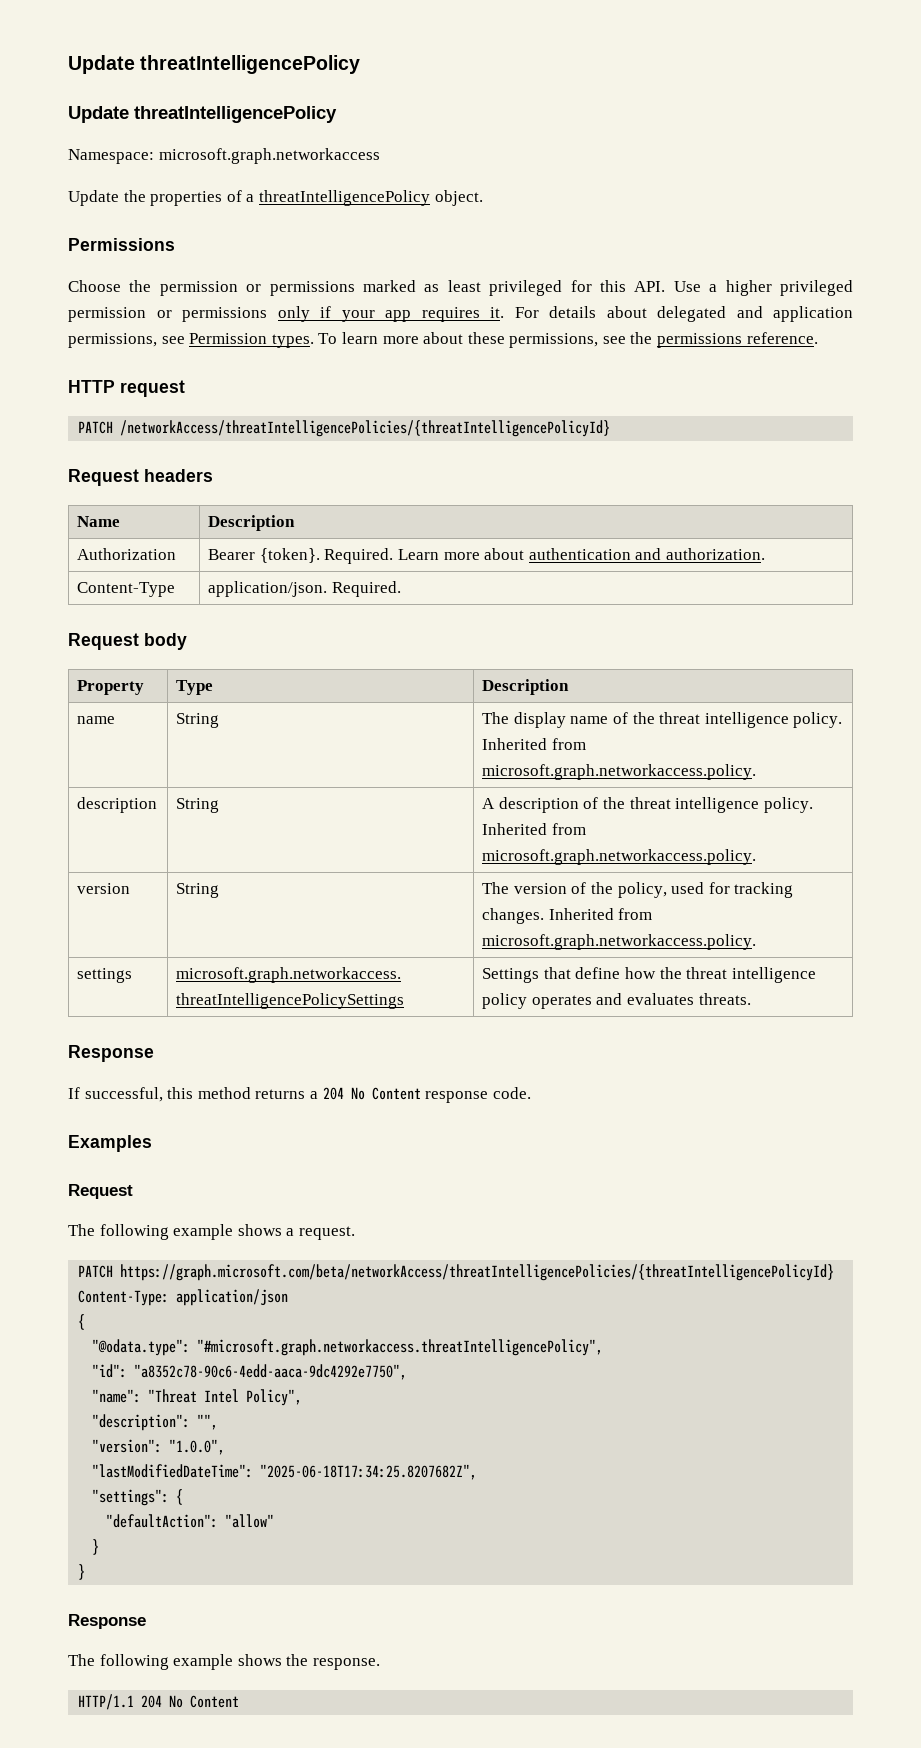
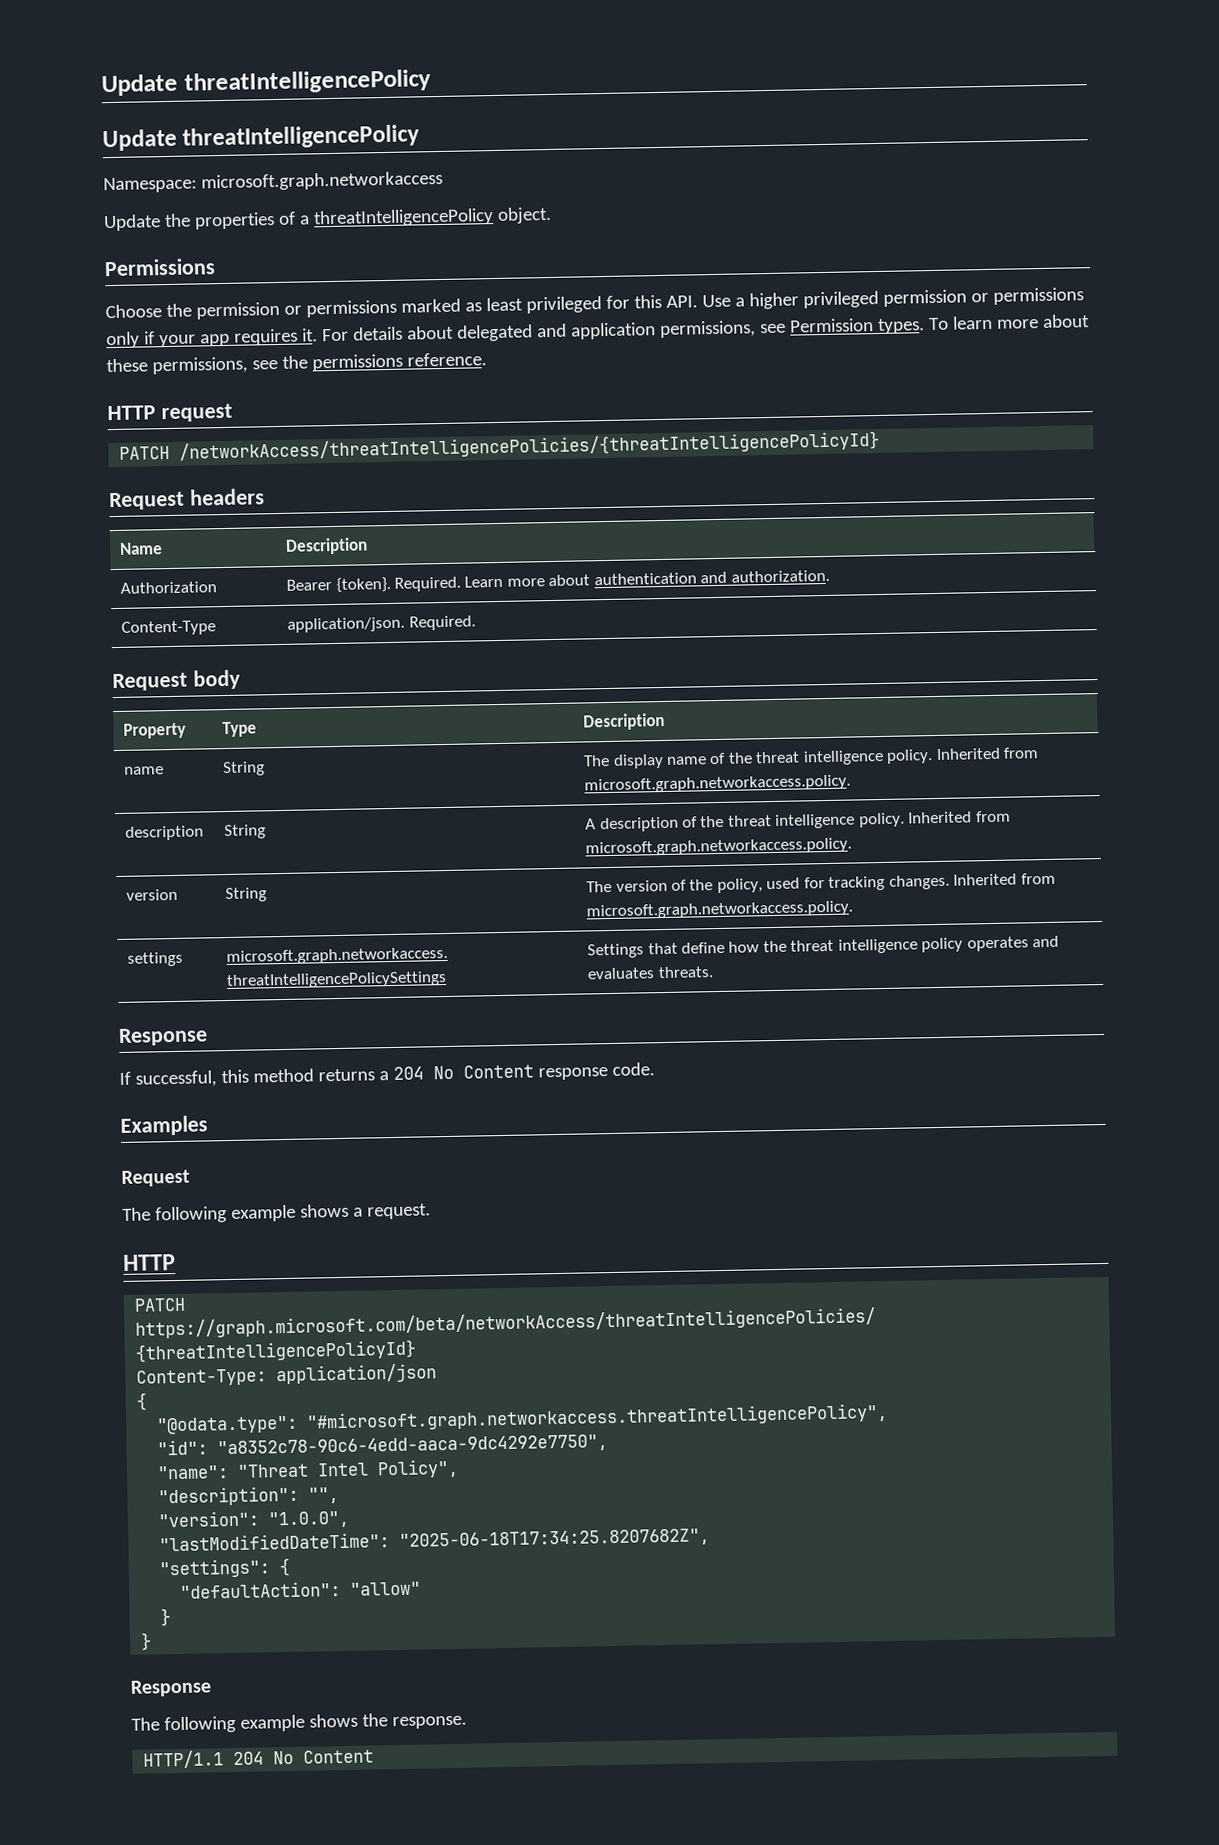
(355, 1233) none -> [123,1254,176,1271] // HTTP

